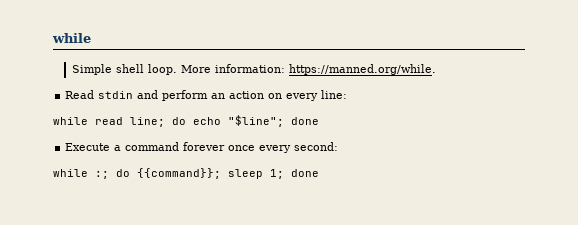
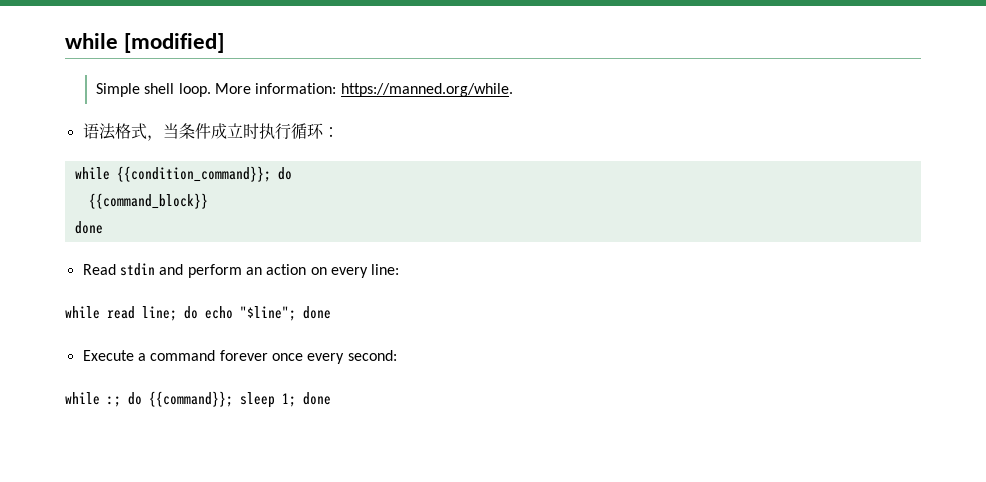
[52,33,91,43] while -> [65,33,225,53] while [modified]
(436, 69) none -> [82,123,339,141] [74,166,292,182] [88,193,208,209] [74,221,103,234] // 语法格式，当条件成立时执行循环： // while {{condition_command}}; do // {{command_block}} // done

